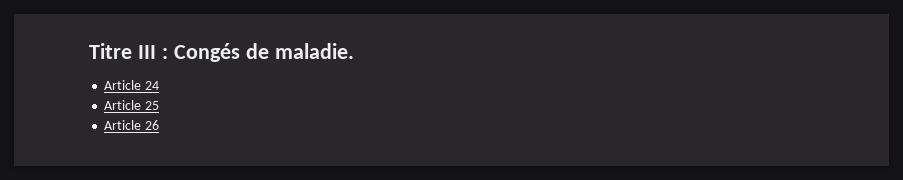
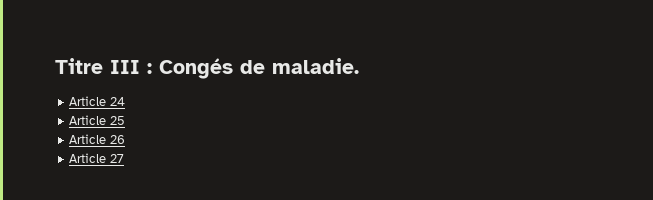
(160, 125) none -> [69,153,125,163] // Article 27

